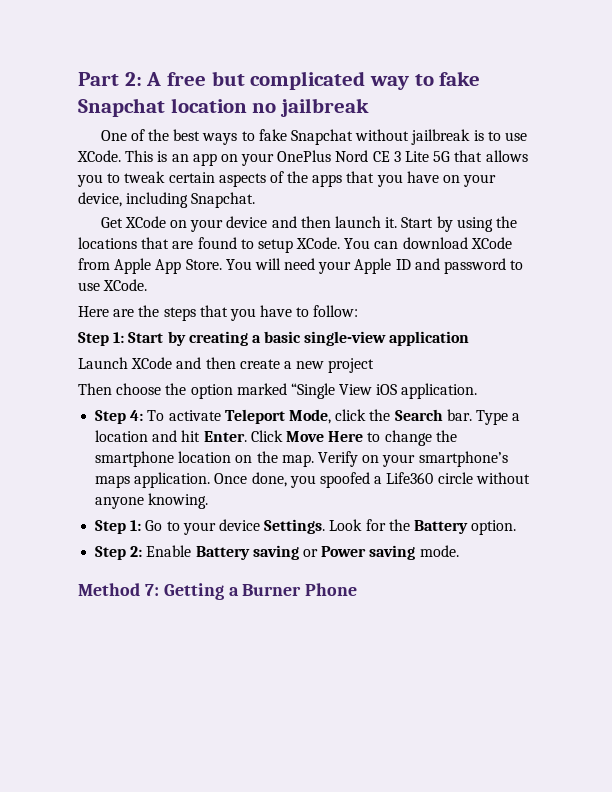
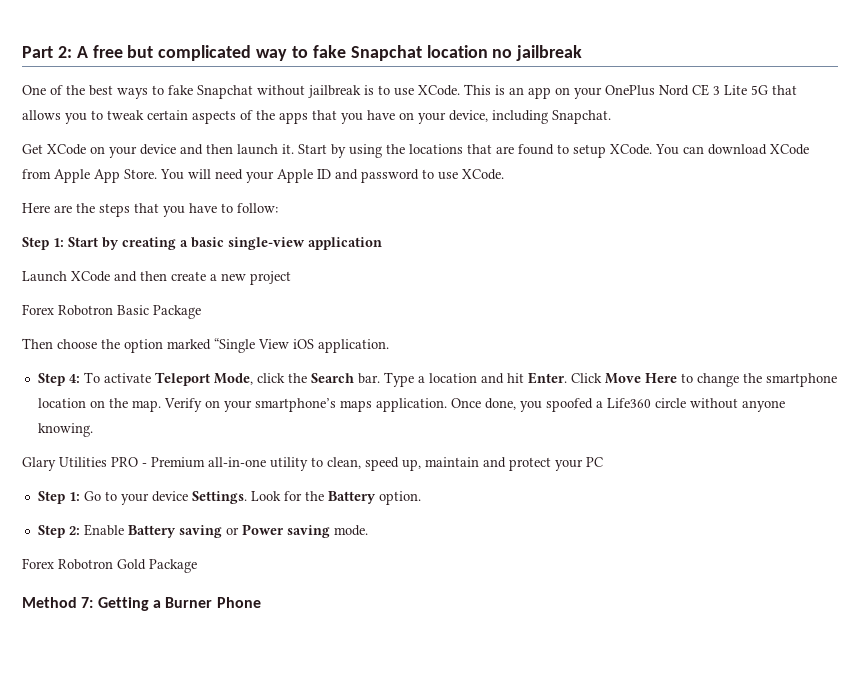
(375, 365) none -> [22,304,201,319] // Forex Robotron Basic Package
(209, 501) none -> [22,457,603,471] // Glary Utilities PRO - Premium all-in-one utility to clean, speed up, maintain and protect your PC
(459, 551) none -> [22,558,197,573] // Forex Robotron Gold Package

